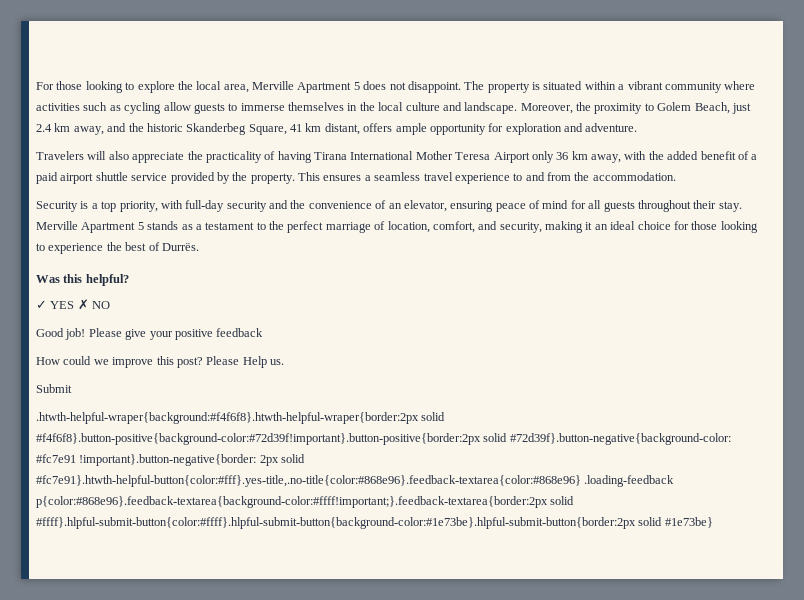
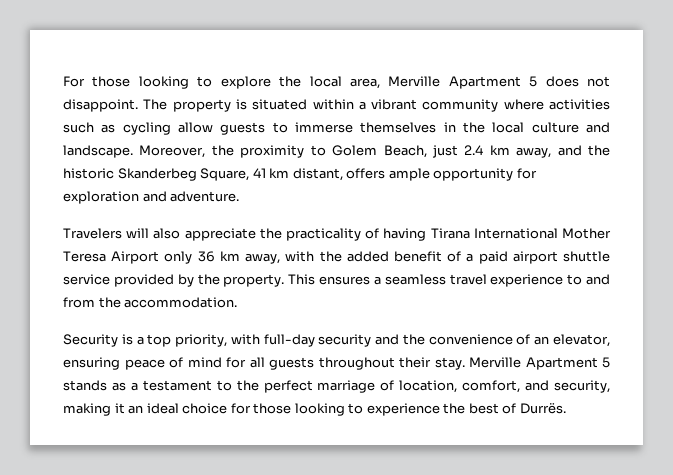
[36,274,129,286] [36,299,111,310] [36,328,264,340] [36,356,284,368] [36,384,72,393] [36,412,446,424] [36,433,731,445] [36,454,306,466] [36,475,675,487] [36,496,575,508] [36,517,713,529] // Was this helpful? // ✓ YES ✗ NO // Good job! Please give your positive feedback // How could we improve this post? Please Help us. // Submit // .htwth-helpful-wraper{background:#f4f6f8}.htwth-helpful-wraper{border:2px solid #f4f6f8}.button-positive{background-color:#72d39f!important}.button-positive{border:2px solid #72d39f}.button-negative{background-color: #fc7e91 !important}.button-negative{border: 2px solid #fc7e91}.htwth-helpful-button{color:#fff}.yes-title,.no-title{color:#868e96}.feedback-textarea{color:#868e96} .loading-feedback p{color:#868e96}.feedback-textarea{background-color:#ffff!important;}.feedback-textarea{border:2px solid #ffff}.hlpful-submit-button{color:#ffff}.hlpful-submit-button{background-color:#1e73be}.hlpful-submit-button{border:2px solid #1e73be} -> (566, 408) none

